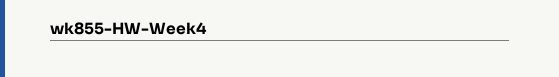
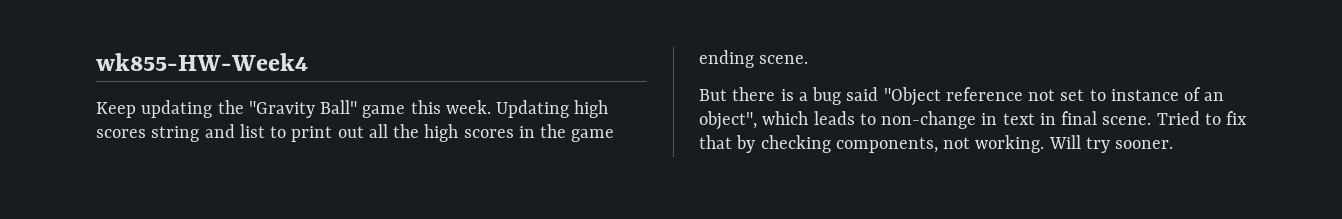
(207, 28) none -> [96,100,609,118] [96,124,615,142] [699,50,809,68] [699,87,1225,106] [699,111,1248,130] [699,135,1174,153] // Keep updating the "Gravity Ball" game this week. Updating high scores string and list to print out all the high scores in the game ending scene. // But there is a bug said "Object reference not set to instance of an object", which leads to non-change in text in final scene. Tried to fix that by checking components, not working. Will try sooner.

